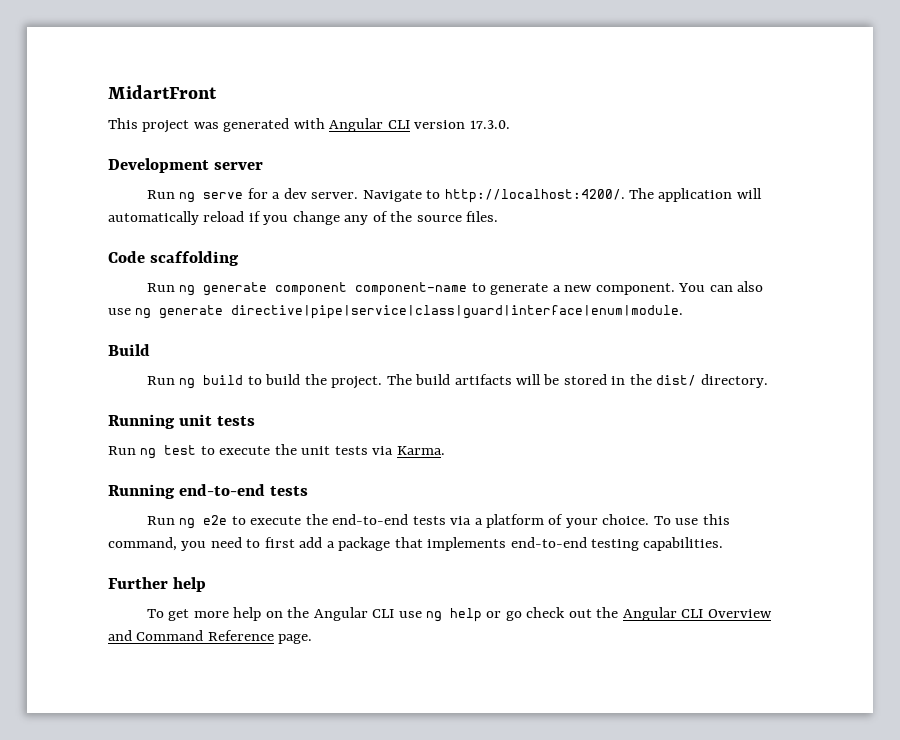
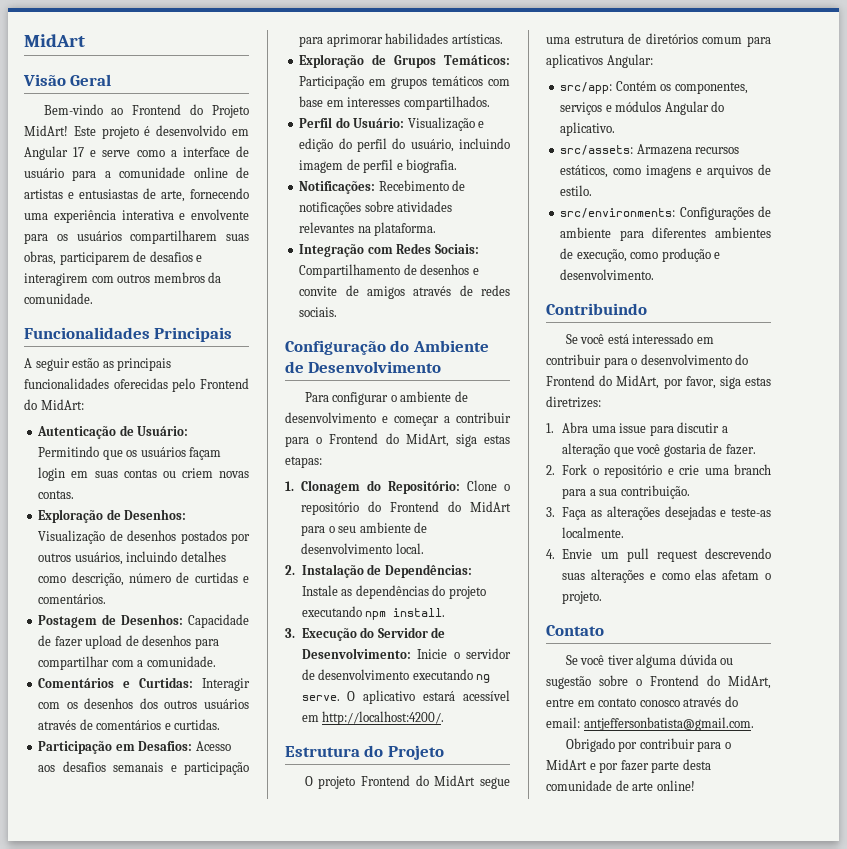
[108,85,217,99] [108,118,510,133] [108,158,264,173] [146,188,762,203] [108,211,499,225] [108,251,240,266] [146,281,764,296] [108,305,684,319] [108,344,150,356] [146,374,768,389] [108,414,256,429] [108,444,445,459] [108,484,309,499] [146,514,730,529] [108,537,724,551] [108,577,207,592] [146,607,772,622] [108,630,313,644] MidartFront // This project was generated with Angular CLI version 17.3.0. // Development server // Run ng serve for a dev server. Navigate to http://localhost:4200/. The application will automatically reload if you change any of the source files. // Code scaffolding // Run ng generate component component-name to generate a new component. You can also use ng generate directive|pipe|service|class|guard|interface|enum|module. // Build // Run ng build to build the project. The build artifacts will be stored in the dist/ directory. // Running unit tests // Run ng test to execute the unit tests via Karma. // Running end-to-end tests // Run ng e2e to execute the end-to-end tests via a platform of your choice. To use this command, you need to first add a package that implements end-to-end testing capabilities. // Further help // To get more help on the Angular CLI use ng help or go check out the Angular CLI Overview and Command Reference page. -> [24,34,85,47] [23,74,112,86] [43,104,250,118] [24,125,249,139] [24,146,249,160] [24,167,250,181] [24,188,249,202] [24,209,249,223] [24,230,249,244] [24,251,203,265] [24,272,222,286] [24,293,93,304] [24,327,233,342] [24,358,172,371] [24,378,249,392] [24,399,84,410] [37,425,189,439] [38,446,222,460] [38,467,249,481] [38,490,75,499] [38,509,187,523] [38,530,250,544] [38,551,226,565] [38,572,250,586] [38,594,107,604] [38,614,249,628] [38,635,219,649] [38,656,216,670] [38,677,250,691] [38,698,249,709] [38,719,221,730] [38,741,231,754] [38,761,249,775] [299,33,503,47] [299,54,510,68] [299,76,510,89] [299,96,490,110] [299,117,485,131] [299,138,510,152] [299,159,458,173] [299,180,466,194] [299,201,453,215] [299,222,437,236] [299,243,479,257] [299,264,479,278] [299,285,510,299] [299,307,338,317] [285,340,489,355] [285,361,442,373] [304,391,468,405] [285,412,511,426] [285,433,510,447] [285,456,322,468] [285,480,510,494] [301,501,511,515] [301,522,428,536] [301,543,424,554] [285,564,472,578] [301,585,486,599] [301,606,446,620] [285,627,446,641] [301,648,511,659] [301,669,491,683] [301,690,510,704] [301,711,445,725] [285,745,444,760] [304,775,510,789] [546,33,771,47] [546,54,653,68] [560,81,748,94] [560,101,725,115] [560,122,616,136] [560,144,740,155] [560,164,771,178] [560,185,593,196] [560,206,771,220] [560,227,771,241] [560,248,721,262] [560,269,655,280] [546,303,647,315] [565,333,714,344] [546,354,749,368] [546,375,771,389] [546,396,601,408] [546,422,728,436] [562,443,756,457] [546,464,771,478] [562,485,690,499] [546,506,771,520] [562,527,625,538] [546,548,771,562] [562,569,771,583] [562,591,603,604] [546,625,604,636] [565,654,734,668] [546,675,771,689] [546,696,738,707] [546,717,754,731] [565,738,731,752] [546,759,711,773] [546,780,695,791] MidArt // Visão Geral // Bem-vindo ao Frontend do Projeto MidArt! Este projeto é desenvolvido em Angular 17 e serve como a interface de usuário para a comunidade online de artistas e entusiastas de arte, fornecendo uma experiência interativa e envolvente para os usuários compartilharem suas obras, participarem de desafios e interagirem com outros membros da comunidade. // Funcionalidades Principais // A seguir estão as principais funcionalidades oferecidas pelo Frontend do MidArt: // Autenticação de Usuário: Permitindo que os usuários façam login em suas contas ou criem novas contas. // Exploração de Desenhos: Visualização de desenhos postados por outros usuários, incluindo detalhes como descrição, número de curtidas e comentários. // Postagem de Desenhos: Capacidade de fazer upload de desenhos para compartilhar com a comunidade. // Comentários e Curtidas: Interagir com os desenhos dos outros usuários através de comentários e curtidas. // Participação em Desafios: Acesso aos desafios semanais e participação para aprimorar habilidades artísticas. // Exploração de Grupos Temáticos: Participação em grupos temáticos com base em interesses compartilhados. // Perfil do Usuário: Visualização e edição do perfil do usuário, incluindo imagem de perfil e biografia. // Notificações: Recebimento de notificações sobre atividades relevantes na plataforma. // Integração com Redes Sociais: Compartilhamento de desenhos e convite de amigos através de redes sociais. // Configuração do Ambiente de Desenvolvimento // Para configurar o ambiente de desenvolvimento e começar a contribuir para o Frontend do MidArt, siga estas etapas: // 1. Clonagem do Repositório: Clone o repositório do Frontend do MidArt para o seu ambiente de desenvolvimento local. // 2. Instalação de Dependências: Instale as dependências do projeto executando npm install. // 3. Execução do Servidor de Desenvolvimento: Inicie o servidor de desenvolvimento executando ng serve. O aplicativo estará acessível em http://localhost:4200/. // Estrutura do Projeto // O projeto Frontend do MidArt segue uma estrutura de diretórios comum para aplicativos Angular: // src/app: Contém os componentes, serviços e módulos Angular do aplicativo. // src/assets: Armazena recursos estáticos, como imagens e arquivos de estilo. // src/environments: Configurações de ambiente para diferentes ambientes de execução, como produção e desenvolvimento. // Contribuindo // Se você está interessado em contribuir para o desenvolvimento do Frontend do MidArt, por favor, siga estas diretrizes: // 1. Abra uma issue para discutir a alteração que você gostaria de fazer. // 2. Fork o repositório e crie uma branch para a sua contribuição. // 3. Faça as alterações desejadas e teste-as localmente. // 4. Envie um pull request descrevendo suas alterações e como elas afetam o projeto. // Contato // Se você tiver alguma dúvida ou sugestão sobre o Frontend do MidArt, entre em contato conosco através do email: antjeffersonbatista@gmail.com. // Obrigado por contribuir para o MidArt e por fazer parte desta comunidade de arte online!

